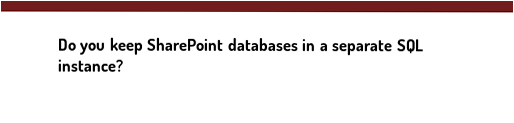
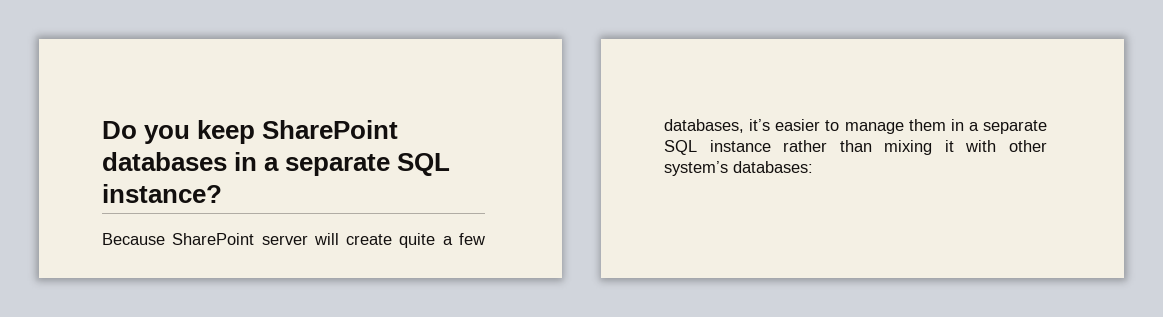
(124, 65) none -> [102,233,485,248] [664,119,1047,134] [664,140,1047,155] [664,161,813,176] // Because SharePoint server will create quite a few databases, it’s easier to manage them in a separate SQL instance rather than mixing it with other system’s databases:

